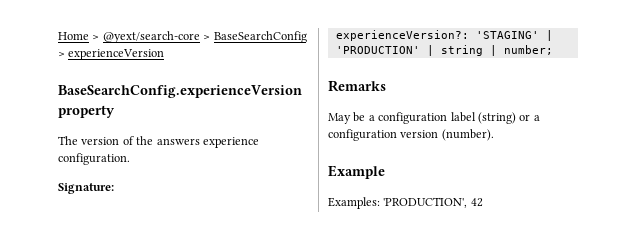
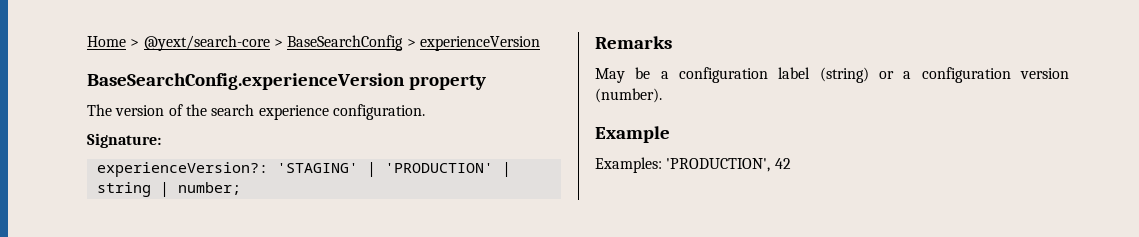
[156,138,200,145] answers -> [211,104,255,116] search

